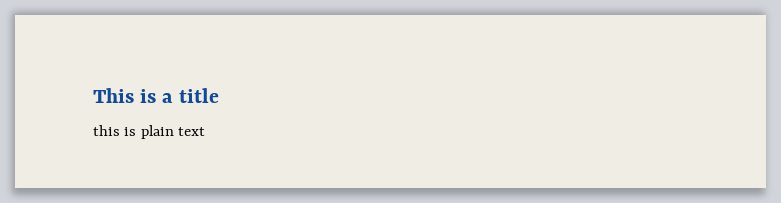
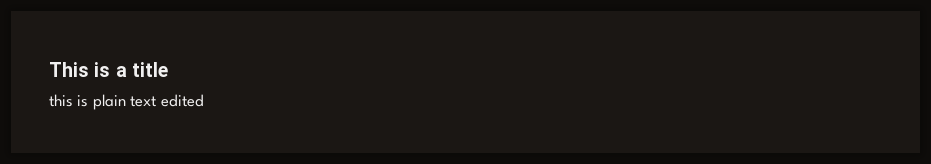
(206, 131) none -> [160,94,204,107] edited

